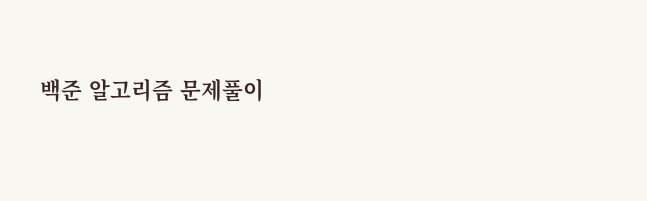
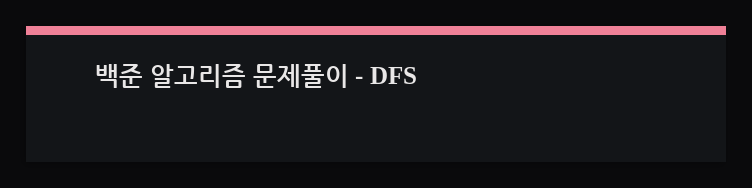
(264, 90) none -> [355,67,417,84] - DFS

